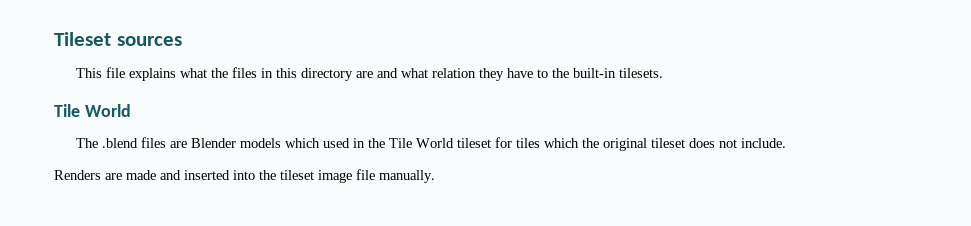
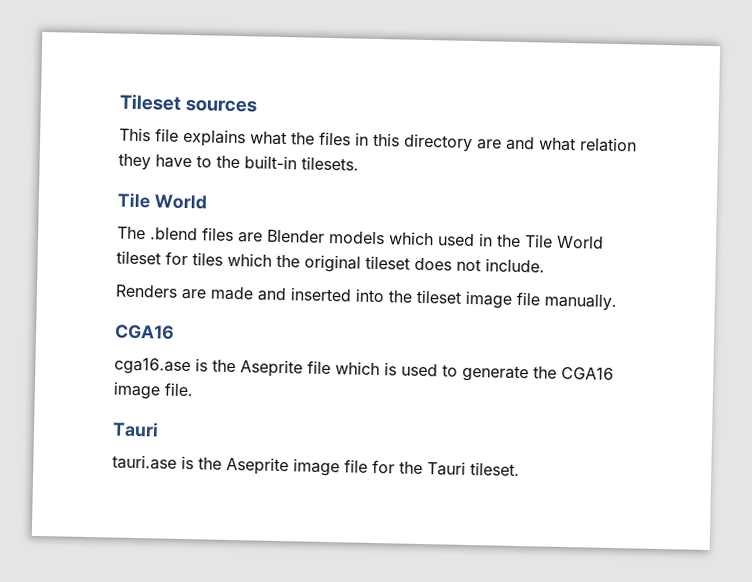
(435, 176) none -> [114,324,175,340] [114,357,614,383] [113,381,194,400] [112,421,159,438] [112,454,520,477] // CGA16 // cga16.ase is the Aseprite file which is used to generate the CGA16 image file. // Tauri // tauri.ase is the Aseprite image file for the Tauri tileset.

